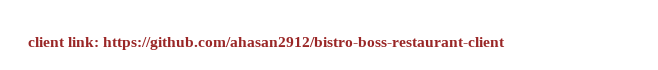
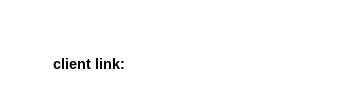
[103,37,506,50] https://github.com/ahasan2912/bistro-boss-restaurant-client -> (125, 63) none

